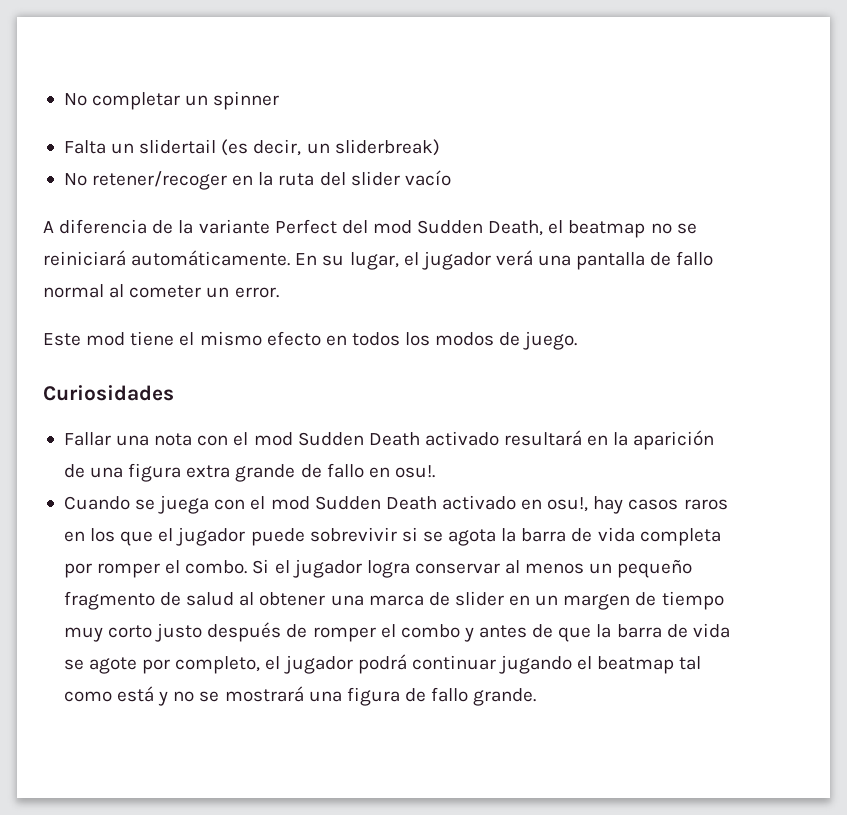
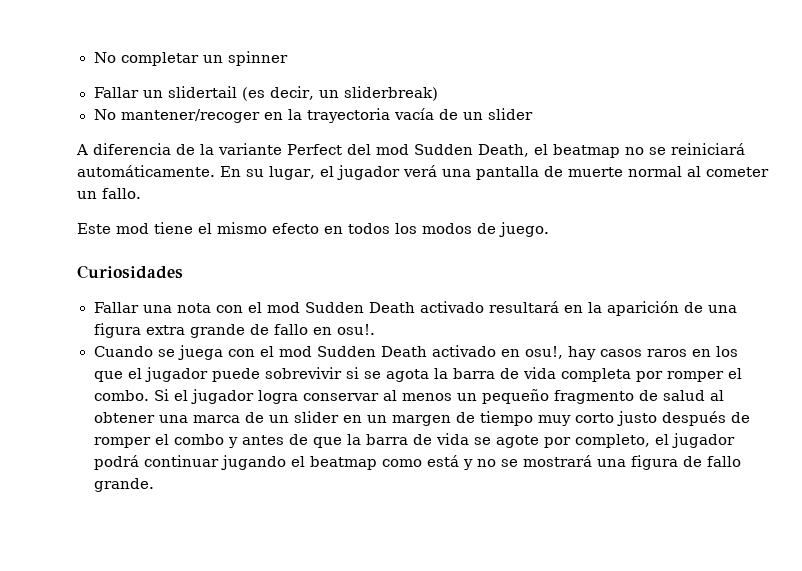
[63,140,106,154] Falta -> [93,87,140,98] Fallar
[92,170,451,190] retener/recoger en la ruta del slider vacío -> [120,108,533,123] mantener/recoger en la trayectoria vacía de un slider
[676,251,714,266] fallo -> [567,167,623,177] muerte
[234,287,279,298] error. -> [102,188,141,199] fallo.
(450, 599) none -> [268,415,289,423] un
[679,656,702,670] tal -> (377, 463) none

